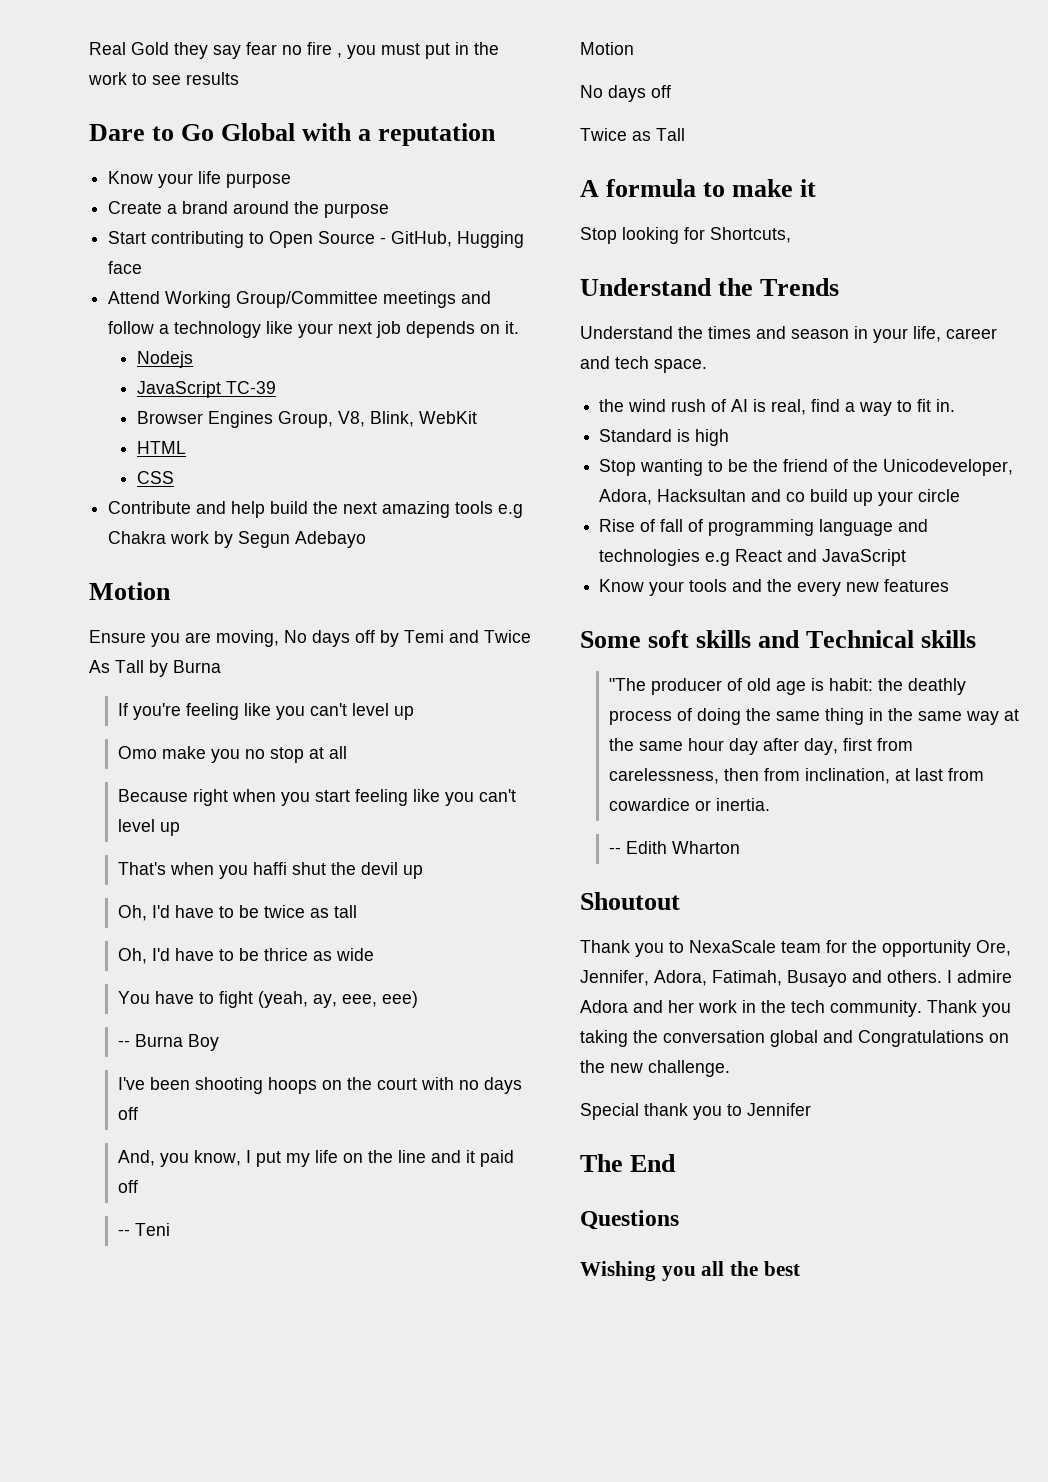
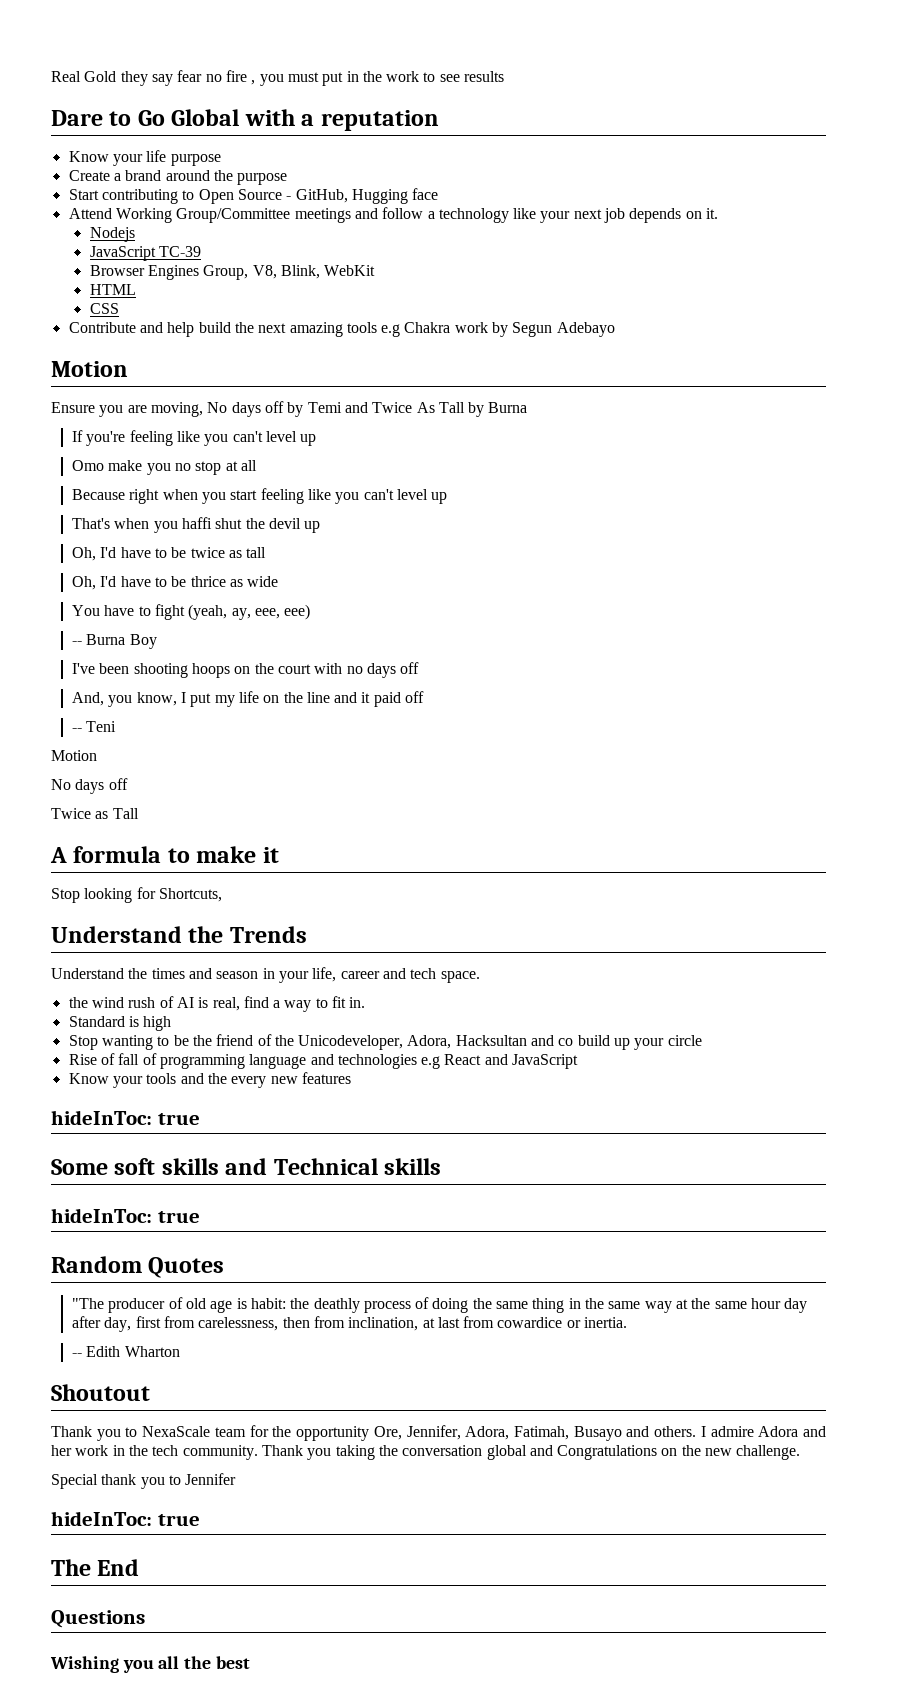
(950, 585) none -> [51,1110,200,1125] // hideInToc: true
(977, 639) none -> [51,1208,200,1223] [51,1256,225,1278] // hideInToc: true // Random Quotes
(811, 1109) none -> [51,1511,200,1526] // hideInToc: true

